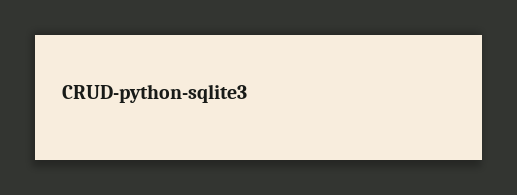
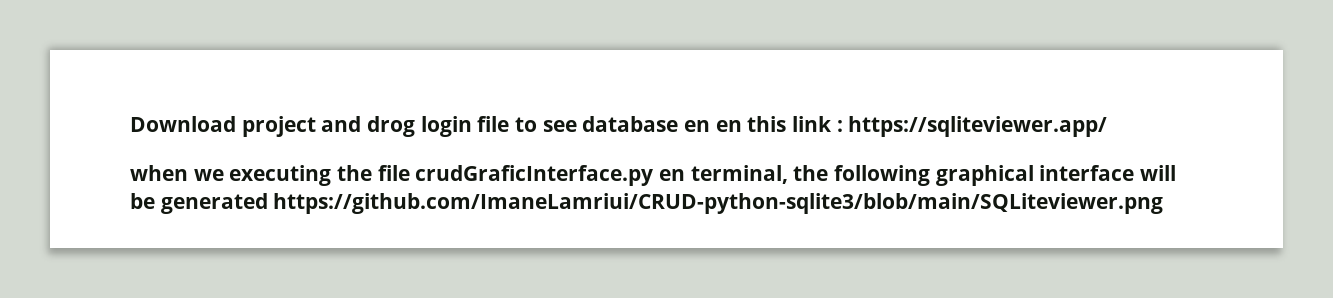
[62,84,247,103] CRUD-python-sqlite3 -> [130,116,1108,137] [130,165,1177,186] [130,193,1164,214] Download project and drog login file to see database en en this link : https://sqliteviewer.app/ // when we executing the file crudGraficInterface.py en terminal, the following graphical interface will be generated https://github.com/ImaneLamriui/CRUD-python-sqlite3/blob/main/SQLiteviewer.png

